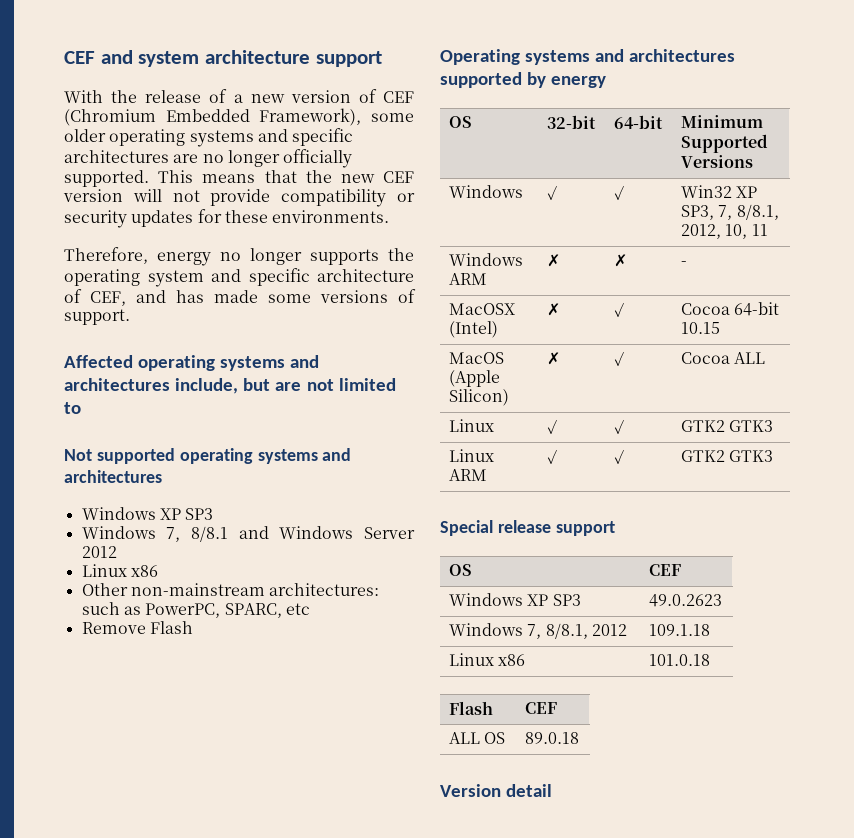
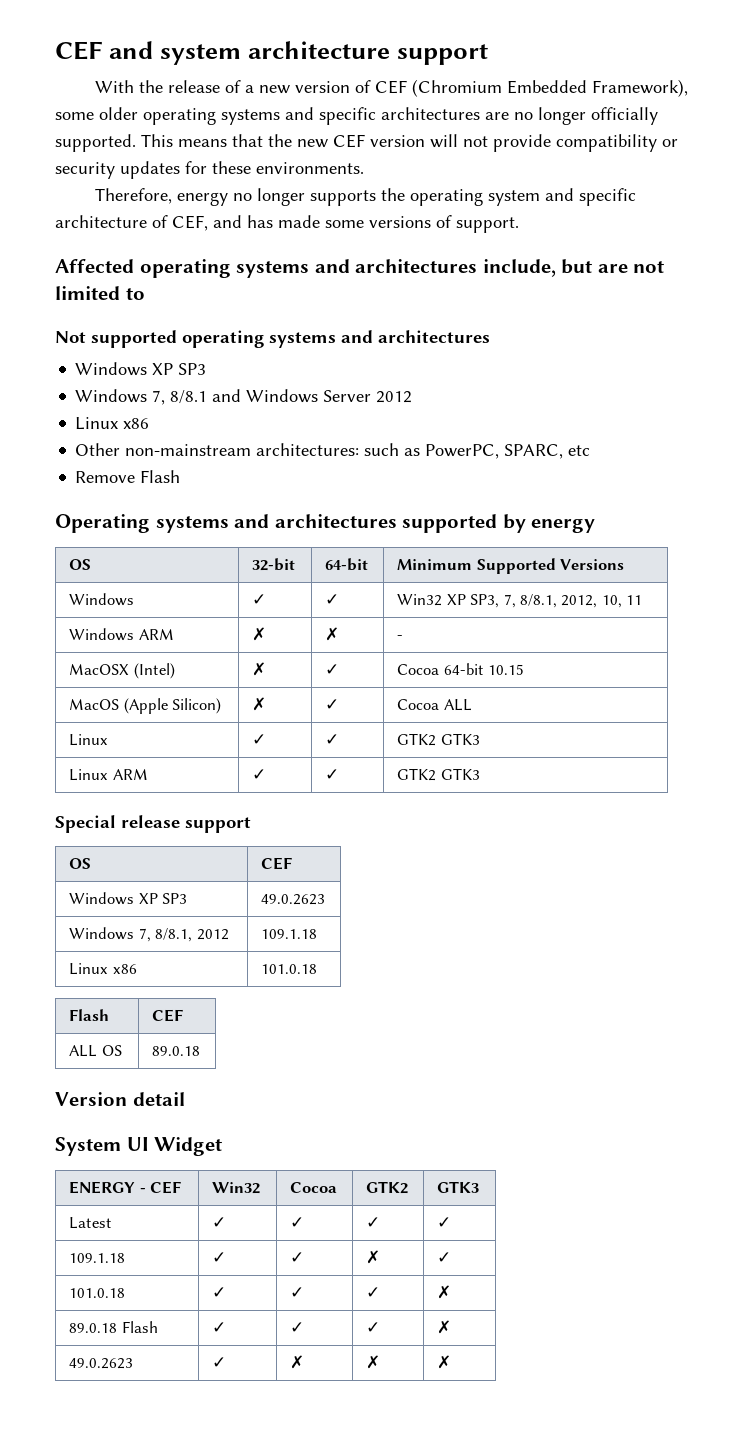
(553, 790) none -> [55,1137,223,1156] [69,1181,182,1194] [212,1182,261,1194] [290,1182,338,1193] [366,1181,409,1194] [437,1181,480,1193] [69,1217,113,1229] [212,1217,227,1228] [290,1217,305,1228] [366,1217,381,1228] [437,1217,452,1228] [69,1253,126,1263] [212,1252,227,1263] [290,1252,305,1263] [366,1250,381,1264] [437,1252,452,1263] [69,1288,126,1298] [212,1287,227,1298] [290,1287,305,1298] [366,1287,381,1298] [437,1285,452,1299] [69,1321,158,1333] [212,1322,227,1333] [290,1322,305,1333] [366,1322,381,1333] [437,1320,452,1334] [69,1358,134,1369] [212,1357,227,1368] [290,1355,305,1369] [366,1355,381,1369] [437,1355,452,1369] // System UI Widget // ENERGY - CEF | Win32 | Cocoa | GTK2 | GTK3 // Latest | ✓ | ✓ | ✓ | ✓ // 109.1.18 | ✓ | ✓ | ✗ | ✓ // 101.0.18 | ✓ | ✓ | ✓ | ✗ // 89.0.18 Flash | ✓ | ✓ | ✓ | ✗ // 49.0.2623 | ✓ | ✗ | ✗ | ✗

